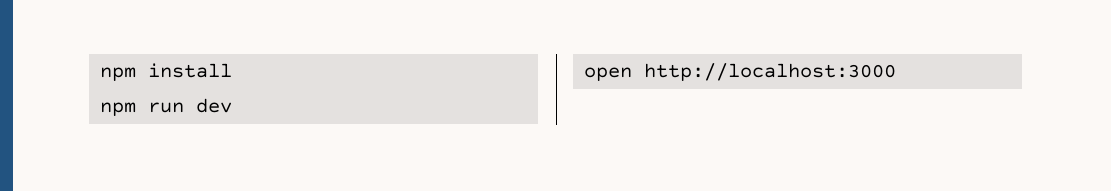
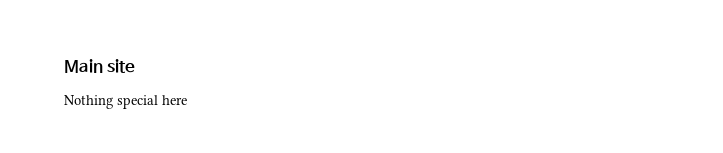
[100,63,233,81] [100,98,233,116] [584,63,897,81] npm install // npm run dev // open http://localhost:3000 -> [64,59,136,73] [64,95,187,109] Main site // Nothing special here

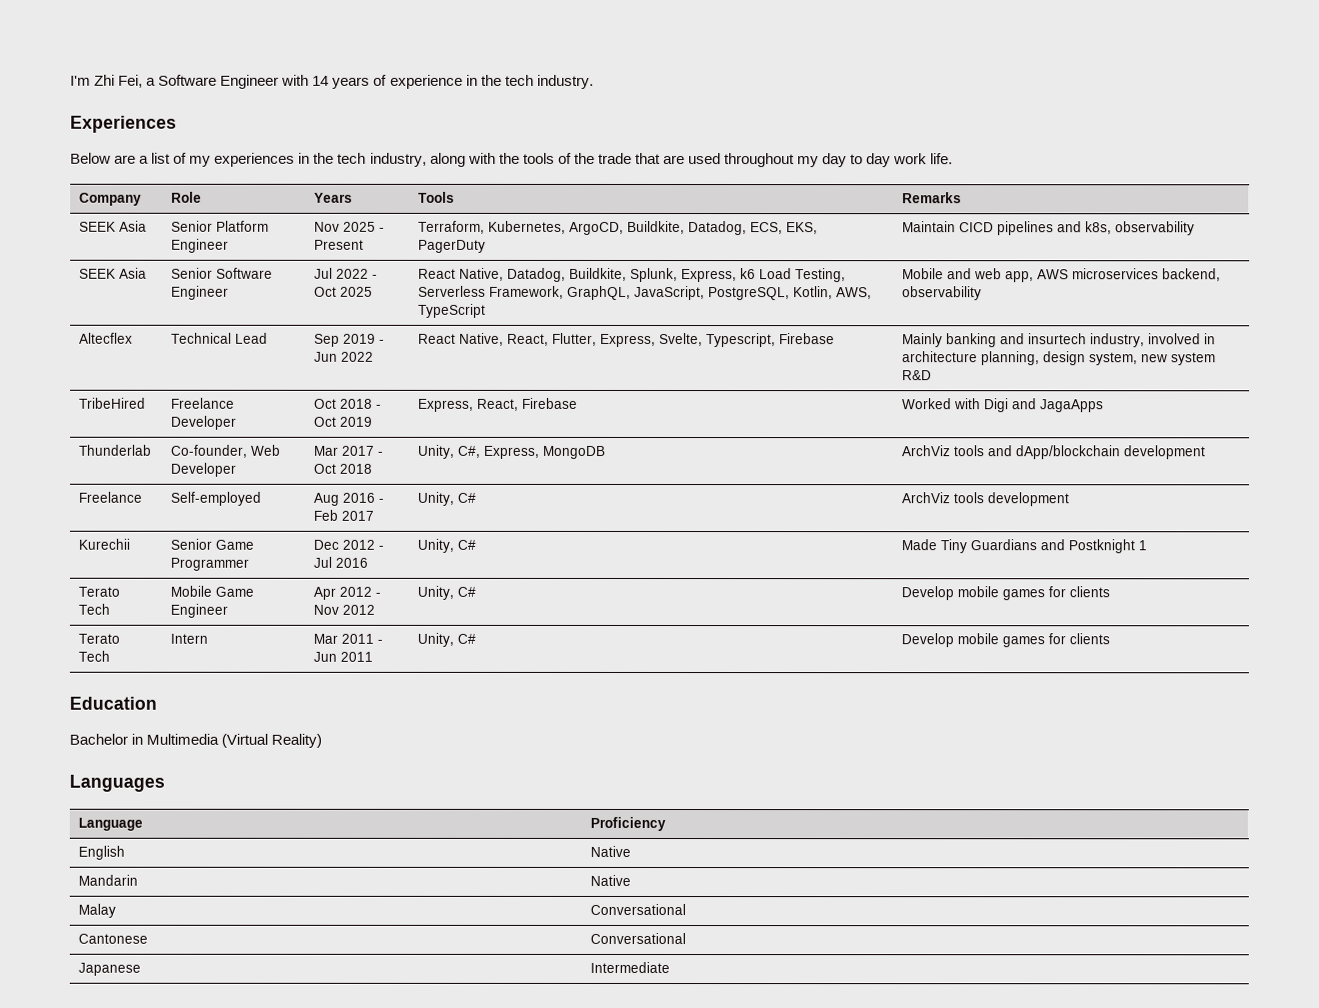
[64,59,136,73] [64,95,187,109] Main site // Nothing special here -> [70,74,594,89] [70,115,177,133] [70,152,954,168] [78,192,142,206] [170,191,202,203] [313,192,353,203] [417,191,455,203] [901,192,962,204] [78,220,147,232] [170,220,269,232] [170,238,229,253] [313,221,385,232] [313,239,364,250] [417,220,818,236] [417,239,486,253] [901,221,1195,236] [78,267,147,279] [170,267,273,279] [170,285,229,300] [313,267,378,279] [313,286,373,297] [417,267,846,283] [417,285,872,301] [417,303,486,318] [901,268,1221,283] [901,286,982,301] [78,332,133,344] [170,332,268,344] [313,333,385,347] [313,351,374,362] [417,332,835,348] [901,333,1216,348] [901,351,1216,366] [901,370,932,381] [78,397,146,409] [170,397,235,409] [170,415,237,430] [313,398,382,409] [313,416,373,427] [417,397,578,412] [901,398,1104,413] [78,444,152,456] [170,444,281,458] [170,462,237,477] [313,445,384,456] [313,463,373,474] [417,444,606,459] [901,445,1206,460] [78,491,143,503] [169,491,262,506] [312,492,385,506] [312,509,374,521] [416,491,477,506] [901,492,1070,507] [77,538,130,550] [169,538,254,550] [169,557,249,571] [312,539,384,550] [312,556,368,568] [416,538,476,553] [900,539,1147,554] [77,586,120,597] [77,603,110,615] [169,585,254,597] [169,603,228,618] [312,586,381,600] [312,604,375,615] [416,585,476,600] [900,586,1110,601] [77,633,120,644] [77,650,110,662] [169,633,208,644] [312,633,383,644] [312,651,373,662] [416,632,476,647] [900,633,1110,648] [69,696,157,710] [69,733,323,748] [69,774,165,792] [77,817,143,831] [589,816,666,832] [77,845,125,860] [589,845,631,857] [77,874,138,886] [589,874,631,886] [77,903,116,918] [589,903,686,916] [77,933,148,944] [589,932,686,945] [77,962,141,976] [589,961,670,974] I'm Zhi Fei, a Software Engineer with 14 years of experience in the tech industry. // Experiences // Below are a list of my experiences in the tech industry, along with the tools of the trade that are used throughout my day to day work life. // Company | Role | Years | Tools | Remarks // SEEK Asia | Senior Platform Engineer | Nov 2025 - Present | Terraform, Kubernetes, ArgoCD, Buildkite, Datadog, ECS, EKS, PagerDuty | Maintain CICD pipelines and k8s, observability // SEEK Asia | Senior Software Engineer | Jul 2022 - Oct 2025 | React Native, Datadog, Buildkite, Splunk, Express, k6 Load Testing, Serverless Framework, GraphQL, JavaScript, PostgreSQL, Kotlin, AWS, TypeScript | Mobile and web app, AWS microservices backend, observability // Altecflex | Technical Lead | Sep 2019 - Jun 2022 | React Native, React, Flutter, Express, Svelte, Typescript, Firebase | Mainly banking and insurtech industry, involved in architecture planning, design system, new system R&D // TribeHired | Freelance Developer | Oct 2018 - Oct 2019 | Express, React, Firebase | Worked with Digi and JagaApps // Thunderlab | Co-founder, Web Developer | Mar 2017 - Oct 2018 | Unity, C#, Express, MongoDB | ArchViz tools and dApp/blockchain development // Freelance | Self-employed | Aug 2016 - Feb 2017 | Unity, C# | ArchViz tools development // Kurechii | Senior Game Programmer | Dec 2012 - Jul 2016 | Unity, C# | Made Tiny Guardians and Postknight 1 // Terato Tech | Mobile Game Engineer | Apr 2012 - Nov 2012 | Unity, C# | Develop mobile games for clients // Terato Tech | Intern | Mar 2011 - Jun 2011 | Unity, C# | Develop mobile games for clients // Education // Bachelor in Multimedia (Virtual Reality) // Languages // Language | Proficiency // English | Native // Mandarin | Native // Malay | Conversational // Cantonese | Conversational // Japanese | Intermediate

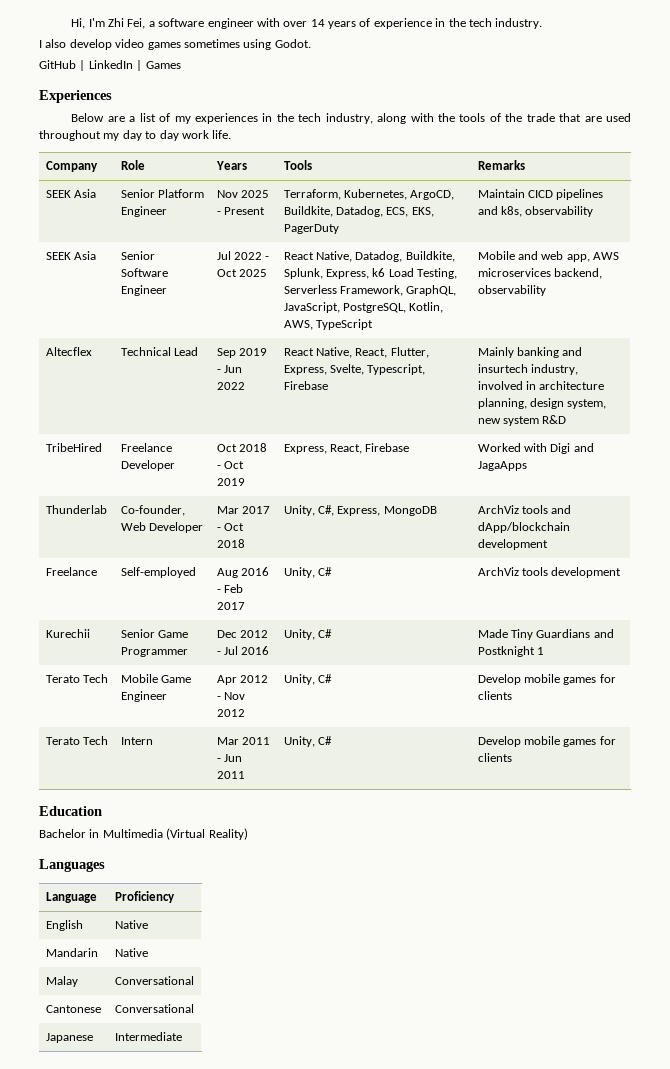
(70, 80) none -> [71,18,86,29] Hi,
[158,74,310,89] Software Engineer with -> [158,18,308,29] software engineer with over
(594, 81) none -> [39,39,311,50] [39,60,181,71] // I also develop video games sometimes using Godot. // GitHub | LinkedIn | Games

